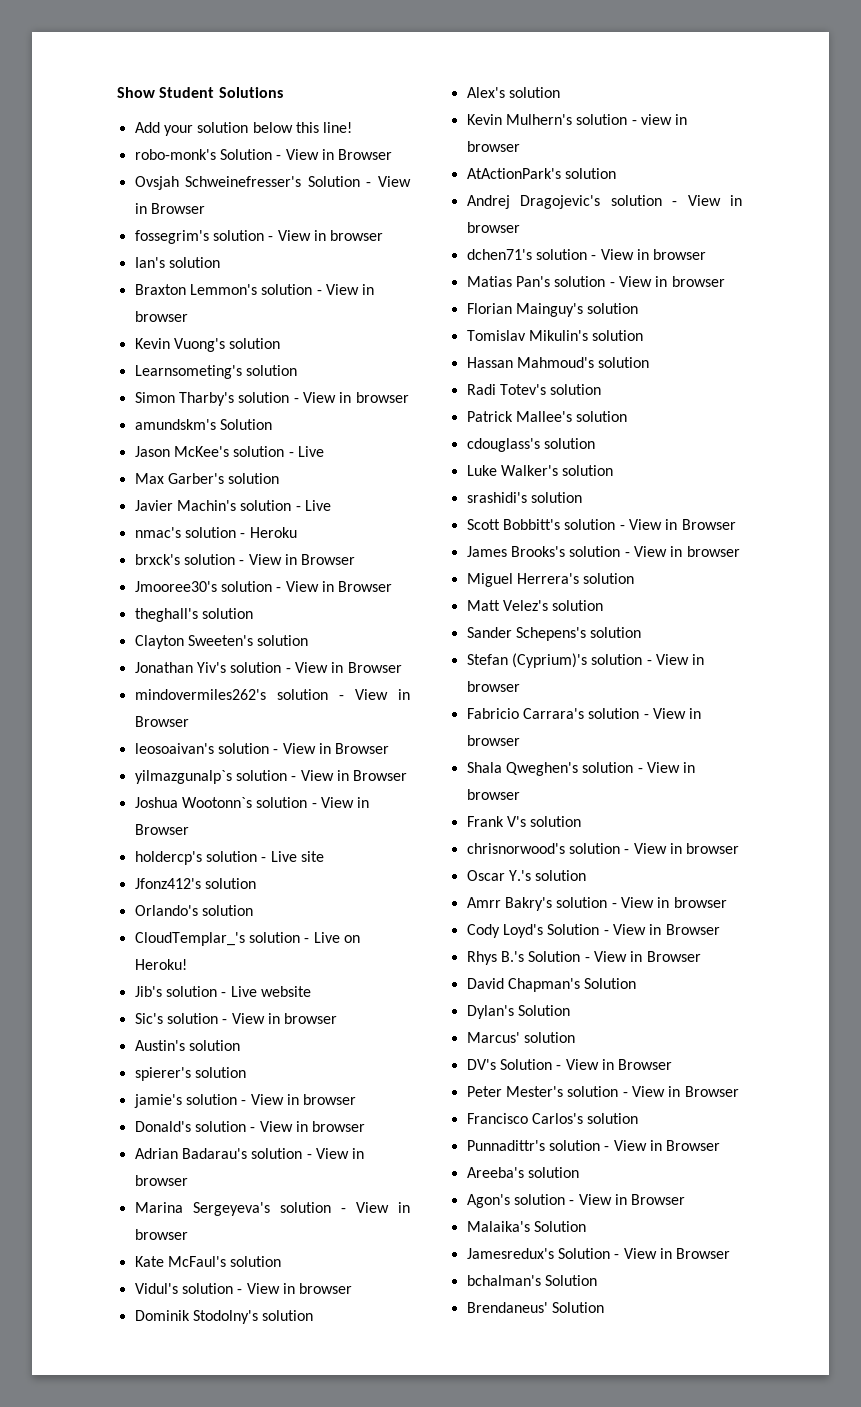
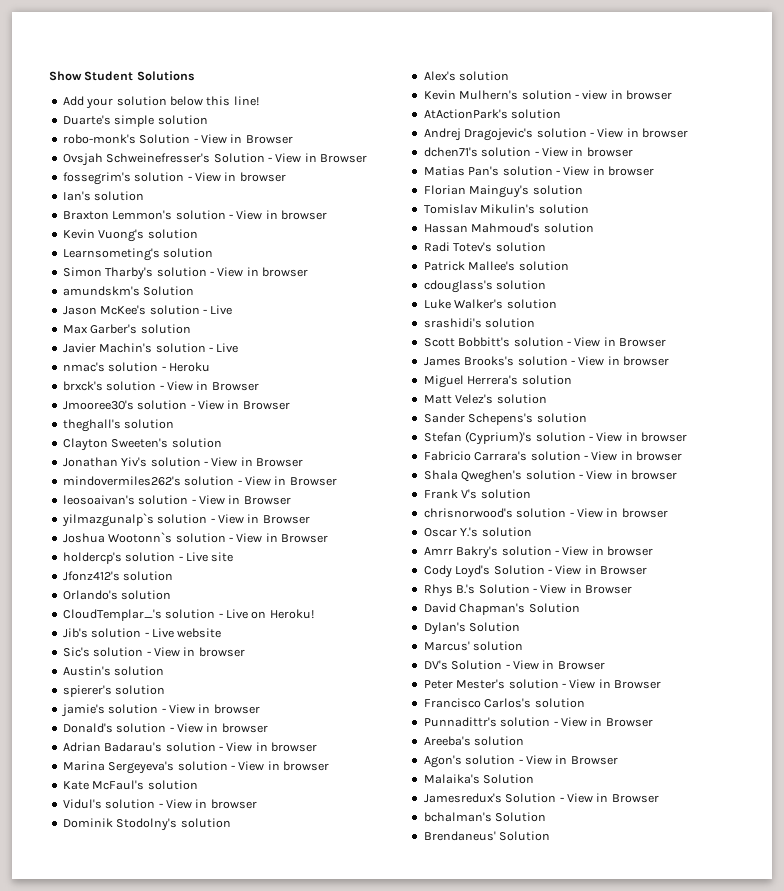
(353, 127) none -> [62,115,208,127] // Duarte's simple solution

